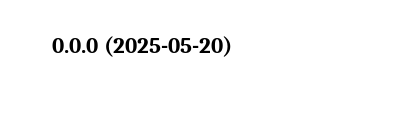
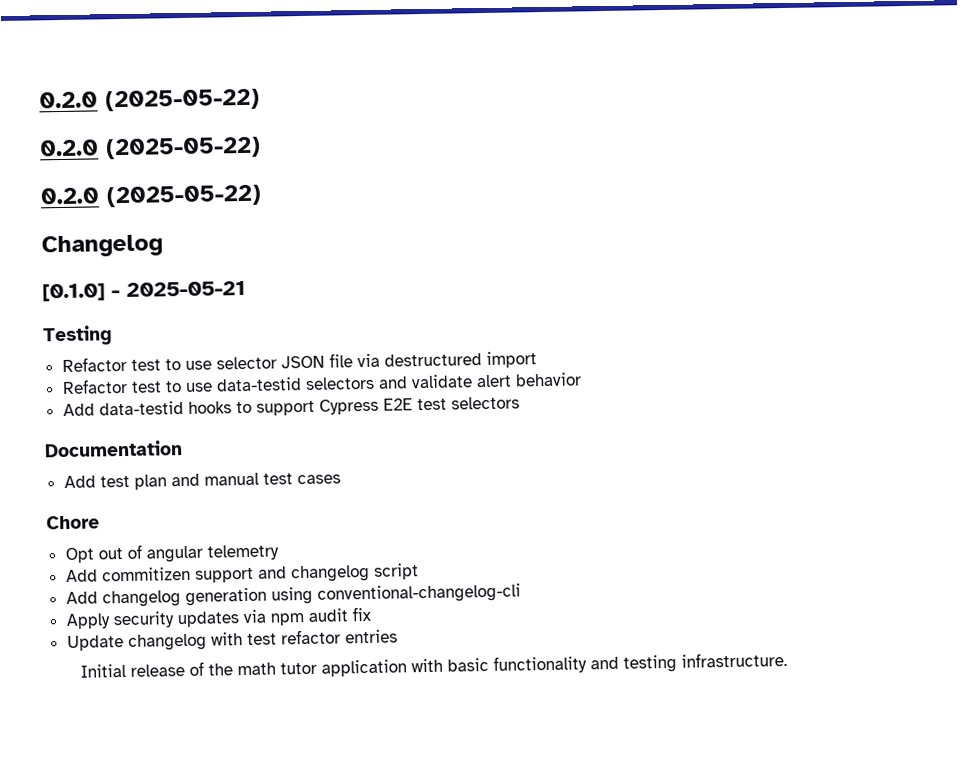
[52,36,233,57] 0.0.0 (2025-05-20) -> [39,88,260,112] [39,136,261,160] [40,184,262,208] [41,234,163,258] [42,280,246,302] [43,325,112,347] [61,351,537,373] [61,372,582,395] [62,396,520,417] [44,440,183,458] [63,472,341,490] [46,515,100,530] [64,544,279,563] [65,563,419,583] [65,583,521,608] [65,606,371,629] [66,629,398,651] [79,652,787,678] 0.2.0 (2025-05-22) // 0.2.0 (2025-05-22) // 0.2.0 (2025-05-22) // Changelog // [0.1.0] - 2025-05-21 // Testing // Refactor test to use selector JSON file via destructured import // Refactor test to use data-testid selectors and validate alert behavior // Add data-testid hooks to support Cypress E2E test selectors // Documentation // Add test plan and manual test cases // Chore // Opt out of angular telemetry // Add commitizen support and changelog script // Add changelog generation using conventional-changelog-cli // Apply security updates via npm audit fix // Update changelog with test refactor entries // Initial release of the math tutor application with basic functionality and testing infrastructure.

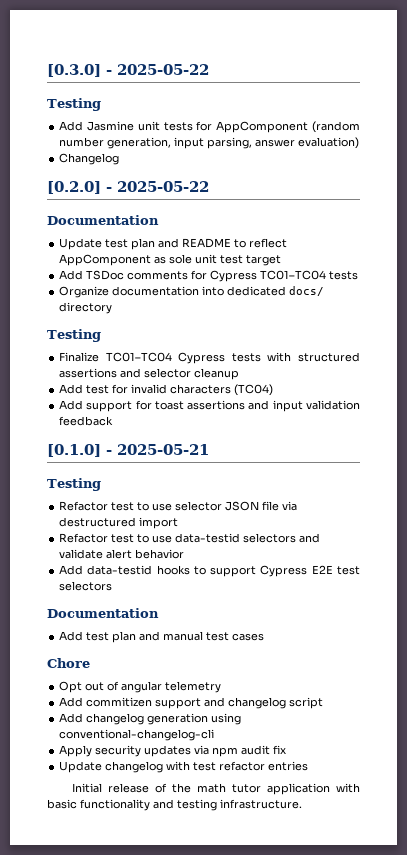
[39,88,260,112] [39,136,261,160] [40,184,262,208] [41,234,163,258] 0.2.0 (2025-05-22) // 0.2.0 (2025-05-22) // 0.2.0 (2025-05-22) // Changelog -> [47,64,209,77] [47,98,101,111] [59,121,360,133] [59,137,360,149] [59,153,120,165] [47,181,209,194] [47,215,159,225] [59,238,288,250] [59,254,282,266] [59,270,359,282] [59,286,325,298] [59,302,113,314] [47,329,101,342] [59,352,360,364] [59,368,240,380] [59,384,274,396] [59,400,360,412] [59,416,114,426] [0.3.0] - 2025-05-22 // Testing // Add Jasmine unit tests for AppComponent (random number generation, input parsing, answer evaluation) // Changelog // [0.2.0] - 2025-05-22 // Documentation // Update test plan and README to reflect AppComponent as sole unit test target // Add TSDoc comments for Cypress TC01–TC04 tests // Organize documentation into dedicated docs/ directory // Testing // Finalize TC01–TC04 Cypress tests with structured assertions and selector cleanup // Add test for invalid characters (TC04) // Add support for toast assertions and input validation feedback

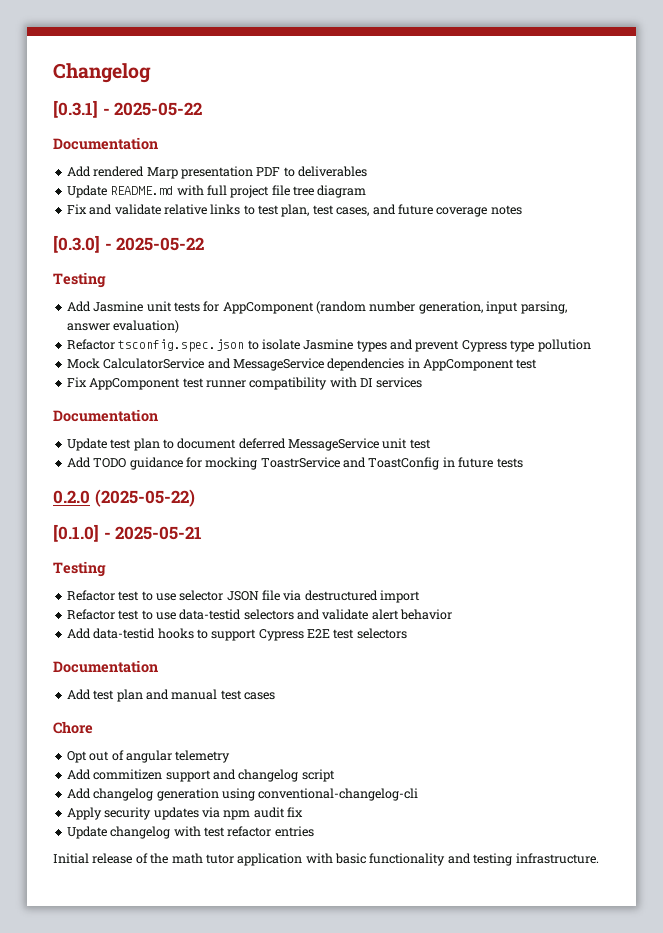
(47, 70) none -> [53,63,151,83] [53,100,203,118] [53,137,158,150] [66,166,367,179] [66,185,367,198] [66,204,522,217] Changelog // [0.3.1] - 2025-05-22 // Documentation // Add rendered Marp presentation PDF to deliverables // Update README.md with full project file tree diagram // Fix and validate relative links to test plan, test cases, and future coverage notes //
[59,153,120,165] [47,181,209,194] [47,215,159,225] [59,238,288,250] [59,254,193,266] Changelog // [0.2.0] - 2025-05-22 // Documentation // Update test plan and README to reflect AppComponent as sole -> [66,339,591,352] [66,358,538,371] [66,377,423,390] [53,409,158,422] [66,438,379,451] Refactor tsconfig.spec.json to isolate Jasmine types and prevent Cypress type pollution // Mock CalculatorService and MessageService dependencies in AppComponent test // Fix AppComponent test runner compatibility with DI services // Documentation // Update test plan to document deferred MessageService
[246,255,282,266] [59,270,359,282] [59,286,325,298] [59,302,113,314] [47,329,101,342] [59,352,360,364] [59,368,240,380] [59,384,274,396] [59,400,360,412] [59,416,114,426] target // Add TSDoc comments for Cypress TC01–TC04 tests // Organize documentation into dedicated docs/ directory // Testing // Finalize TC01–TC04 Cypress tests with structured assertions and selector cleanup // Add test for invalid characters (TC04) // Add support for toast assertions and input validation feedback -> [66,457,523,470] [53,489,195,507] // Add TODO guidance for mocking ToastrService and ToastConfig in future tests // 0.2.0 (2025-05-22)

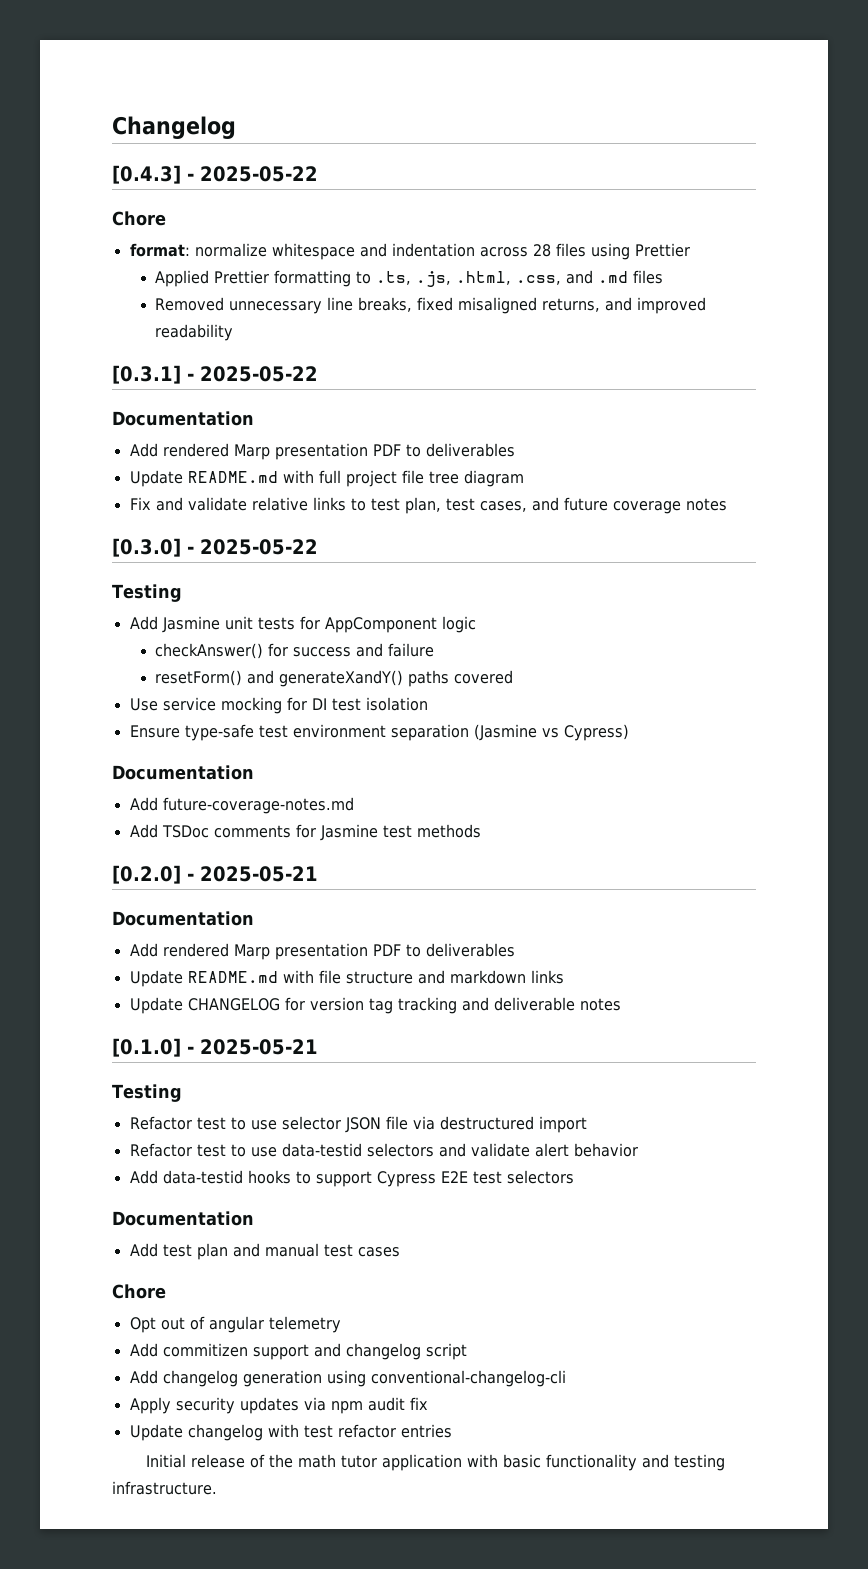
(151, 73) none -> [112,165,318,184] [112,211,166,226] [129,243,690,260] [155,270,664,287] [155,297,707,314] [155,324,234,341] // [0.4.3] - 2025-05-22 // Chore // format: normalize whitespace and indentation across 28 files using Prettier // Applied Prettier formatting to .ts, .js, .html, .css, and .md files // Removed unnecessary line breaks, fixed misaligned returns, and improved readability
[316,301,567,314] [66,320,180,333] [66,339,591,352] [66,358,538,371] [66,377,423,390] [53,409,158,422] [66,438,431,451] [66,457,523,470] [53,489,195,507] (random number generation, input parsing, answer evaluation) // Refactor tsconfig.spec.json to isolate Jasmine types and prevent Cypress type pollution // Mock CalculatorService and MessageService dependencies in AppComponent test // Fix AppComponent test runner compatibility with DI services // Documentation // Update test plan to document deferred MessageService unit test // Add TODO guidance for mocking ToastrService and ToastConfig in future tests // 0.2.0 (2025-05-22) -> [441,616,476,633] [155,643,435,659] [155,670,514,687] [129,697,428,714] [129,724,629,741] [112,765,254,780] [129,797,354,814] [129,824,481,841] [112,865,318,884] [112,911,254,926] [129,943,515,960] [129,970,564,987] [129,997,621,1014] logic // checkAnswer() for success and failure // resetForm() and generateXandY() paths covered // Use service mocking for DI test isolation // Ensure type-safe test environment separation (Jasmine vs Cypress) // Documentation // Add future-coverage-notes.md // Add TSDoc comments for Jasmine test methods // [0.2.0] - 2025-05-21 // Documentation // Add rendered Marp presentation PDF to deliverables // Update README.md with file structure and markdown links // Update CHANGELOG for version tag tracking and deliverable notes

